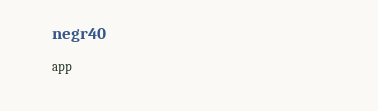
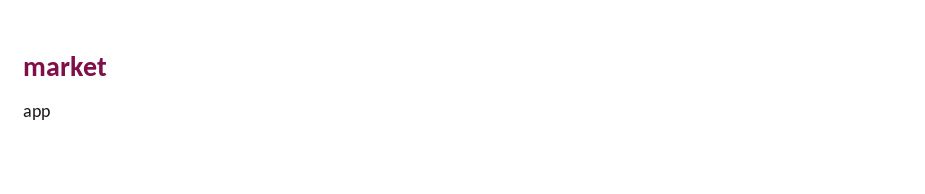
[52,28,106,42] negr40 -> [23,56,107,76] market

